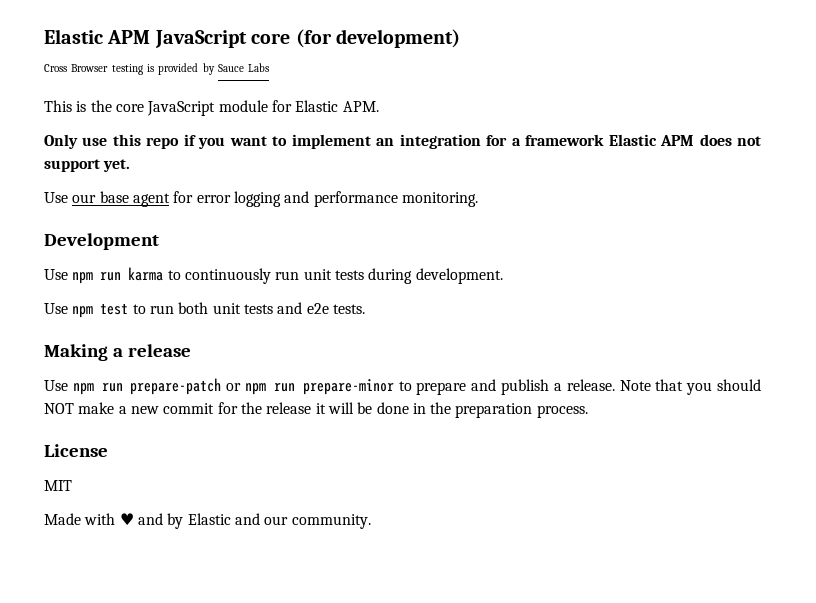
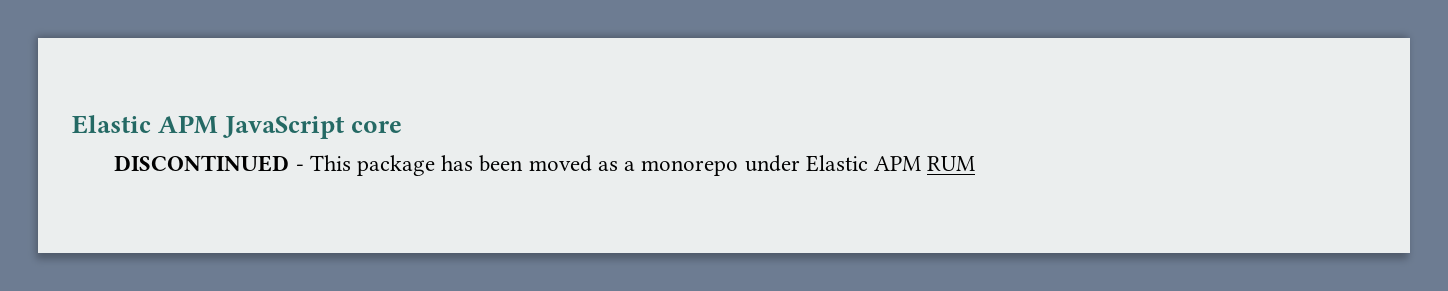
[295,29,460,48] [44,63,270,75] [44,100,379,116] [44,134,762,149] [44,159,131,172] [44,191,478,207] [44,233,159,250] [44,267,503,284] [44,302,365,318] [44,344,191,361] [44,378,761,395] [44,402,588,418] [44,444,108,457] [44,480,72,491] [44,513,371,529] (for development) // Cross Browser testing is provided by Sauce Labs // This is the core JavaScript module for Elastic APM. // Only use this repo if you want to implement an integration for a framework Elastic APM does not support yet. // Use our base agent for error logging and performance monitoring. // Development // Use npm run karma to continuously run unit tests during development. // Use npm test to run both unit tests and e2e tests. // Making a release // Use npm run prepare-patch or npm run prepare-minor to prepare and publish a release. Note that you should NOT make a new commit for the release it will be done in the preparation process. // License // MIT // Made with ♥ and by Elastic and our community. -> [114,155,976,176] // DISCONTINUED - This package has been moved as a monorepo under Elastic APM RUM

